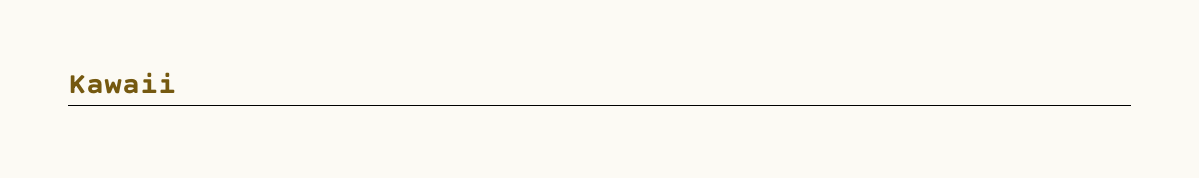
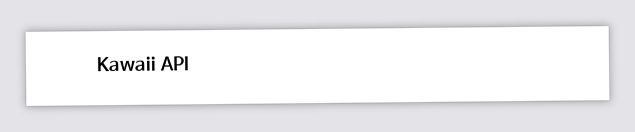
(176, 83) none -> [158,56,190,71] API

